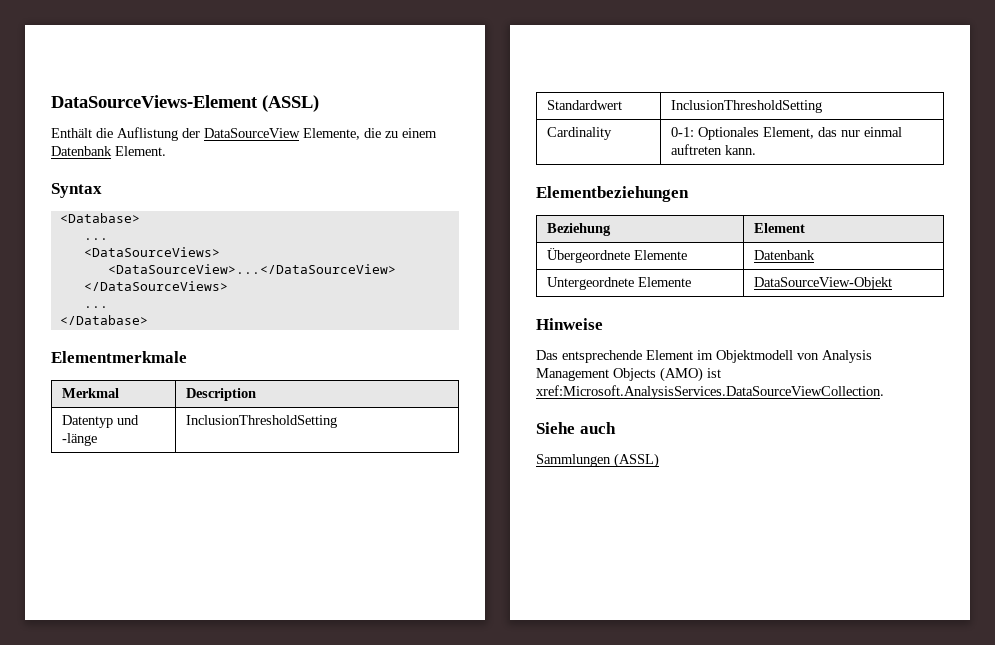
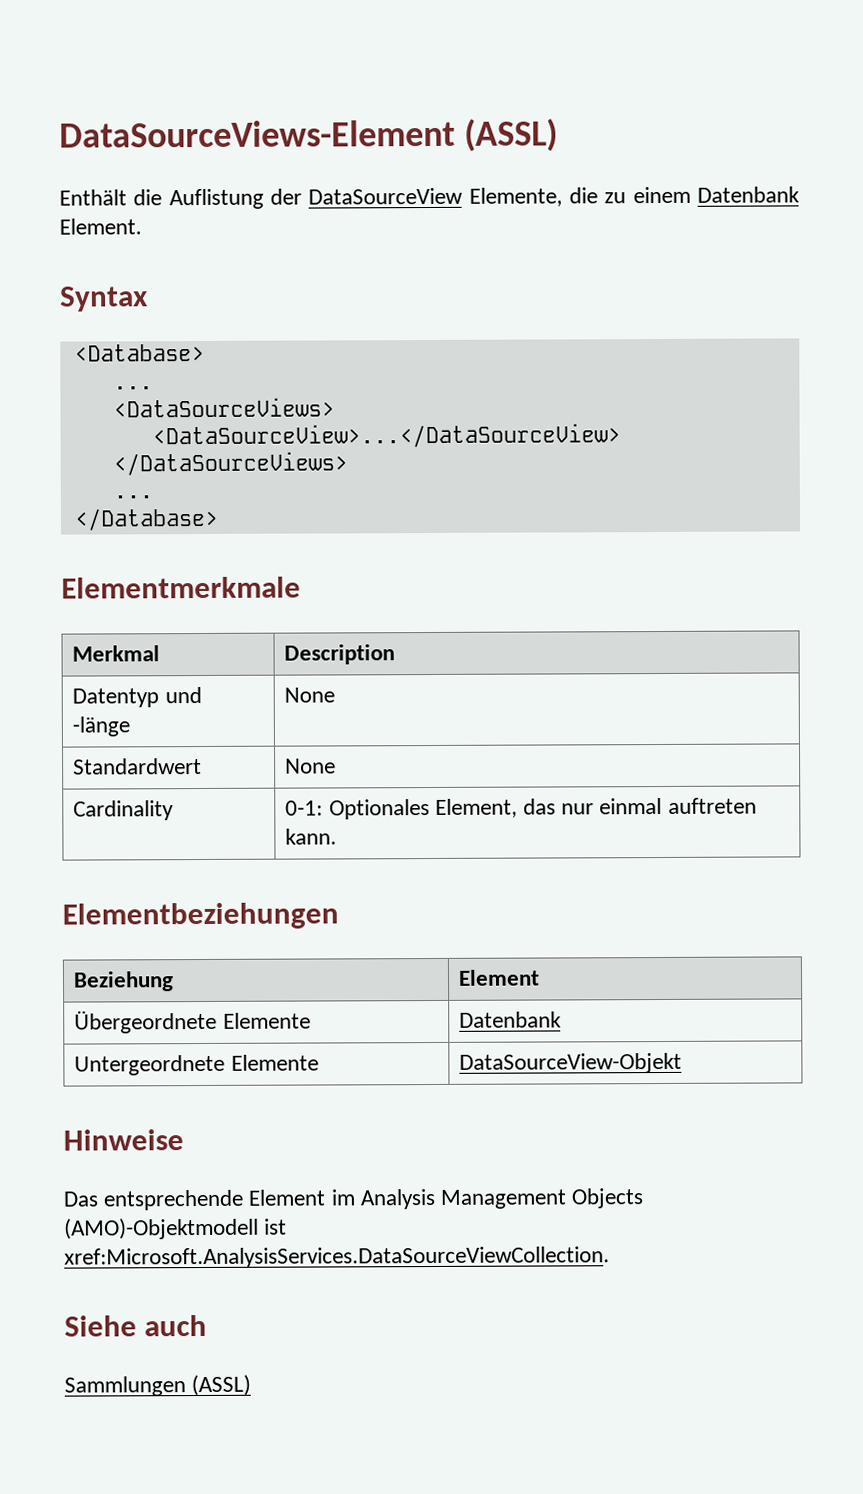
[186,415,338,428] | InclusionThresholdSetting -> [284,687,336,703] | None
[671,100,823,113] | InclusionThresholdSetting -> [285,758,337,774] | None
[716,350,819,363] Objektmodell von -> (355, 1197) none
[660,367,703,382] (AMO) -> [64,1217,259,1240] (AMO)-Objektmodell

